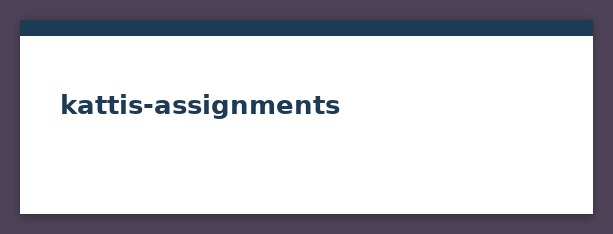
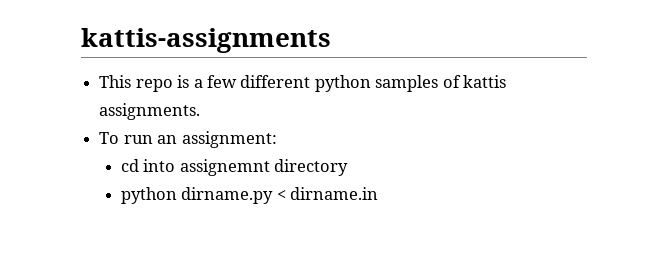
(340, 106) none -> [99,75,507,92] [99,103,201,120] [99,131,277,148] [120,159,349,176] [120,187,379,204] // This repo is a few different python samples of kattis assignments. // To run an assignment: // cd into assignemnt directory // python dirname.py < dirname.in

